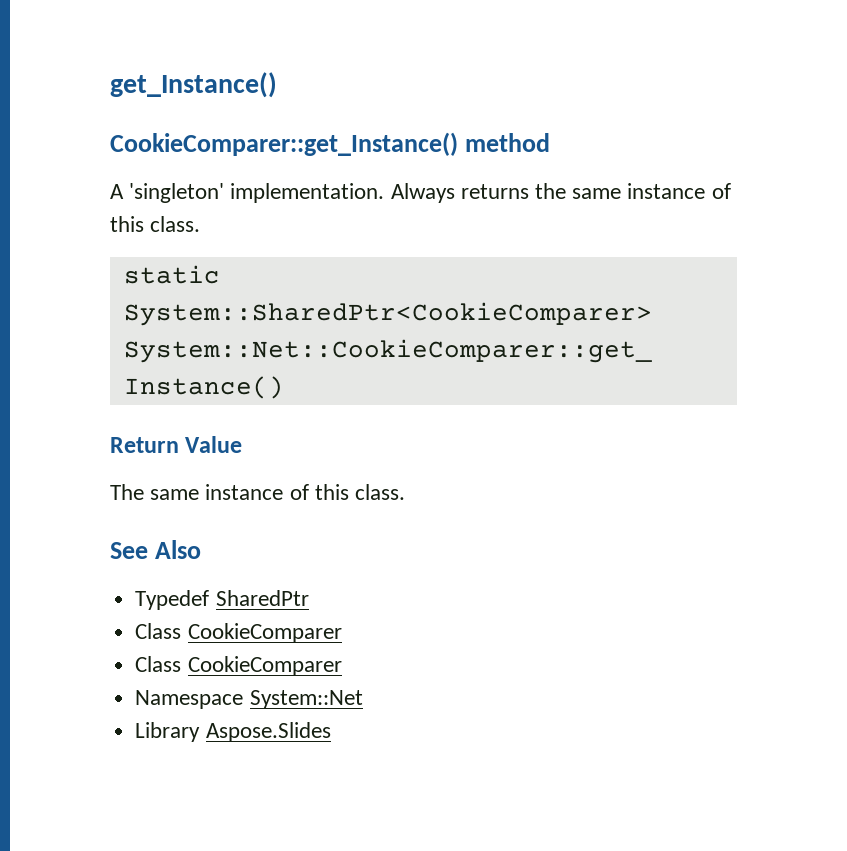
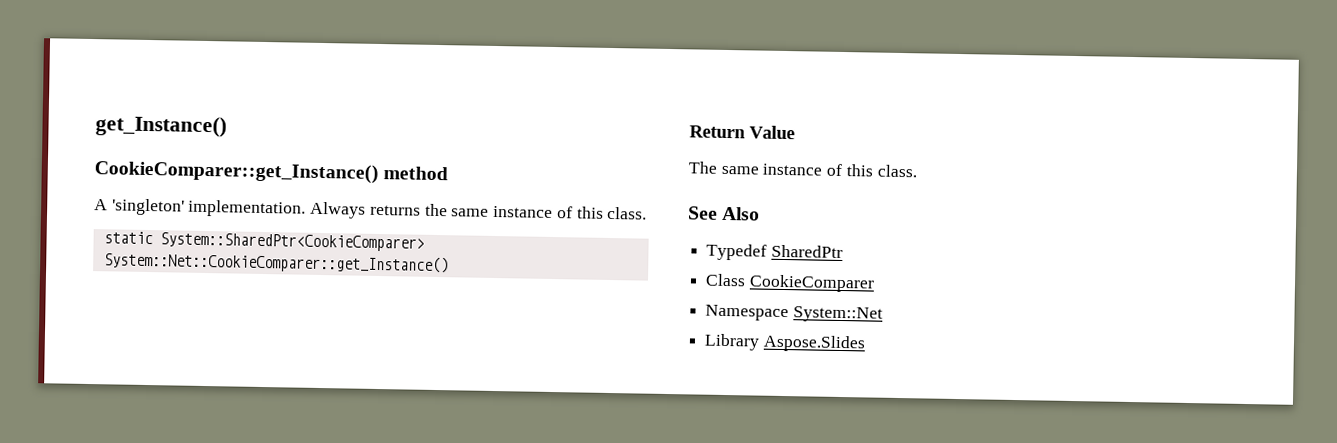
[135,656,342,676] // Class CookieComparer -> (875, 283) none

